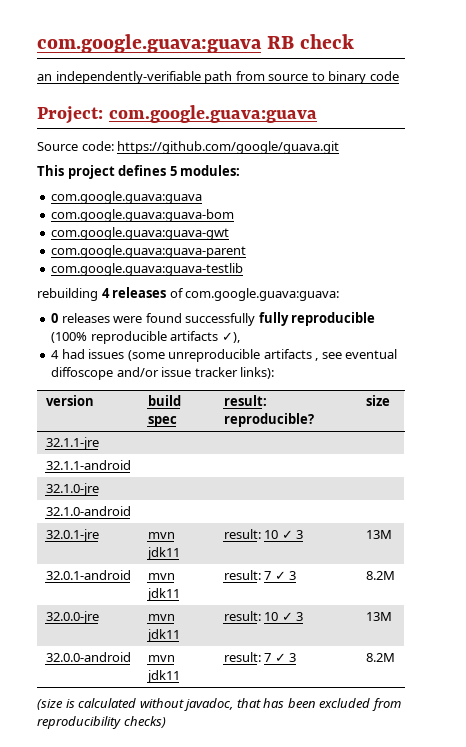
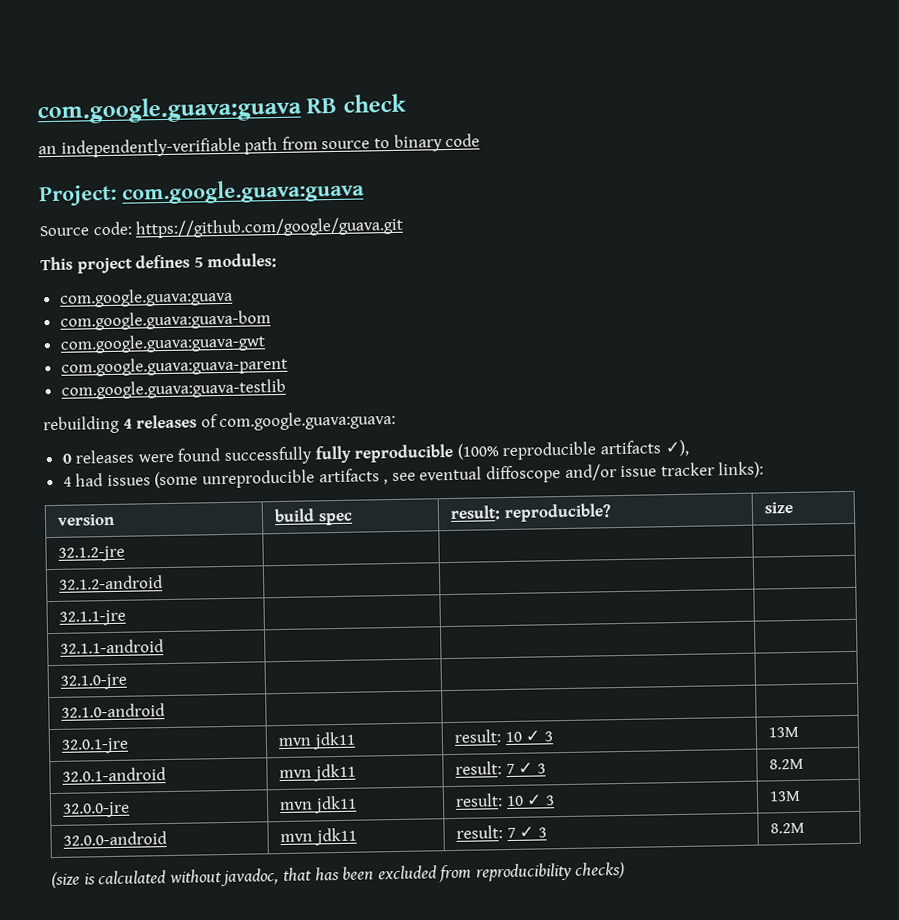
(390, 400) none -> [58,545,126,562] [58,575,164,590] // 32.1.2-jre | | | // 32.1.2-android | | |

